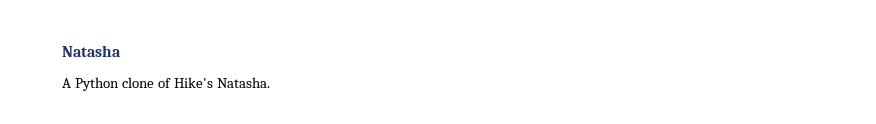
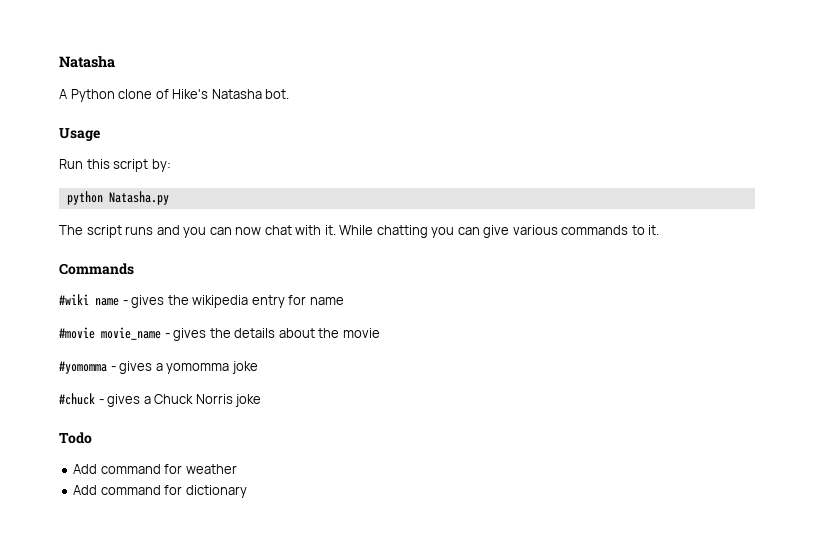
[216,77,270,88] Natasha. -> [211,89,290,99] [59,128,100,141] [59,159,171,172] [66,191,169,205] [59,225,660,238] [59,263,134,275] [59,294,344,308] [59,327,380,341] [59,361,258,374] [59,393,262,407] [59,432,92,444] [73,464,237,474] [73,485,247,498] Natasha bot. // Usage // Run this script by: // python Natasha.py // The script runs and you can now chat with it. While chatting you can give various commands to it. // Commands // #wiki name - gives the wikipedia entry for name // #movie movie_name - gives the details about the movie // #yomomma - gives a yomomma joke // #chuck - gives a Chuck Norris joke // Todo // Add command for weather // Add command for dictionary

